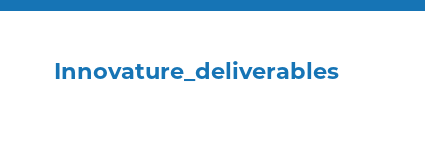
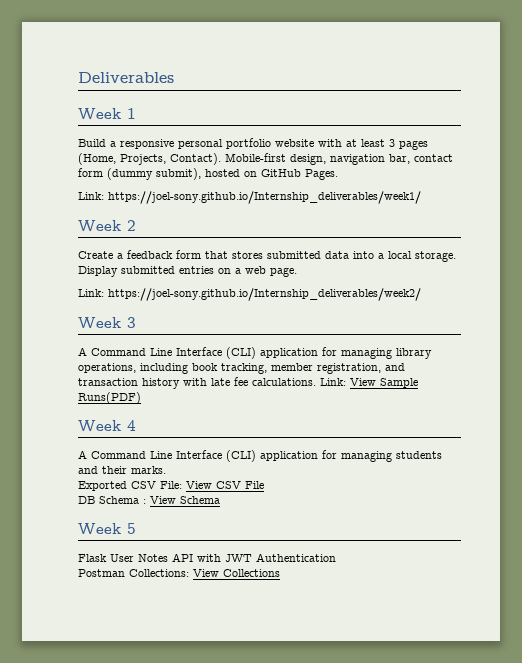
[54,61,339,82] Innovature_deliverables -> [78,72,174,83] [78,108,136,120] [78,138,428,150] [78,153,453,165] [78,168,338,180] [78,191,421,204] [78,220,136,232] [78,250,456,262] [78,266,297,277] [78,288,421,301] [78,317,136,329] [78,347,432,359] [78,363,405,374] [78,377,418,389] [78,392,141,404] [78,420,136,432] [78,450,442,462] [78,466,166,474] [78,481,264,491] [78,496,220,504] [78,523,136,535] [78,553,336,562] [78,569,280,577] Deliverables // Week 1 // Build a responsive personal portfolio website with at least 3 pages (Home, Projects, Contact). Mobile-first design, navigation bar, contact form (dummy submit), hosted on GitHub Pages. // Link: https://joel-sony.github.io/Internship_deliverables/week1/ // Week 2 // Create a feedback form that stores submitted data into a local storage. Display submitted entries on a web page. // Link: https://joel-sony.github.io/Internship_deliverables/week2/ // Week 3 // A Command Line Interface (CLI) application for managing library operations, including book tracking, member registration, and transaction history with late fee calculations. Link: View Sample Runs(PDF) // Week 4 // A Command Line Interface (CLI) application for managing students and their marks. // Exported CSV File: View CSV File // DB Schema : View Schema // Week 5 // Flask User Notes API with JWT Authentication // Postman Collections: View Collections

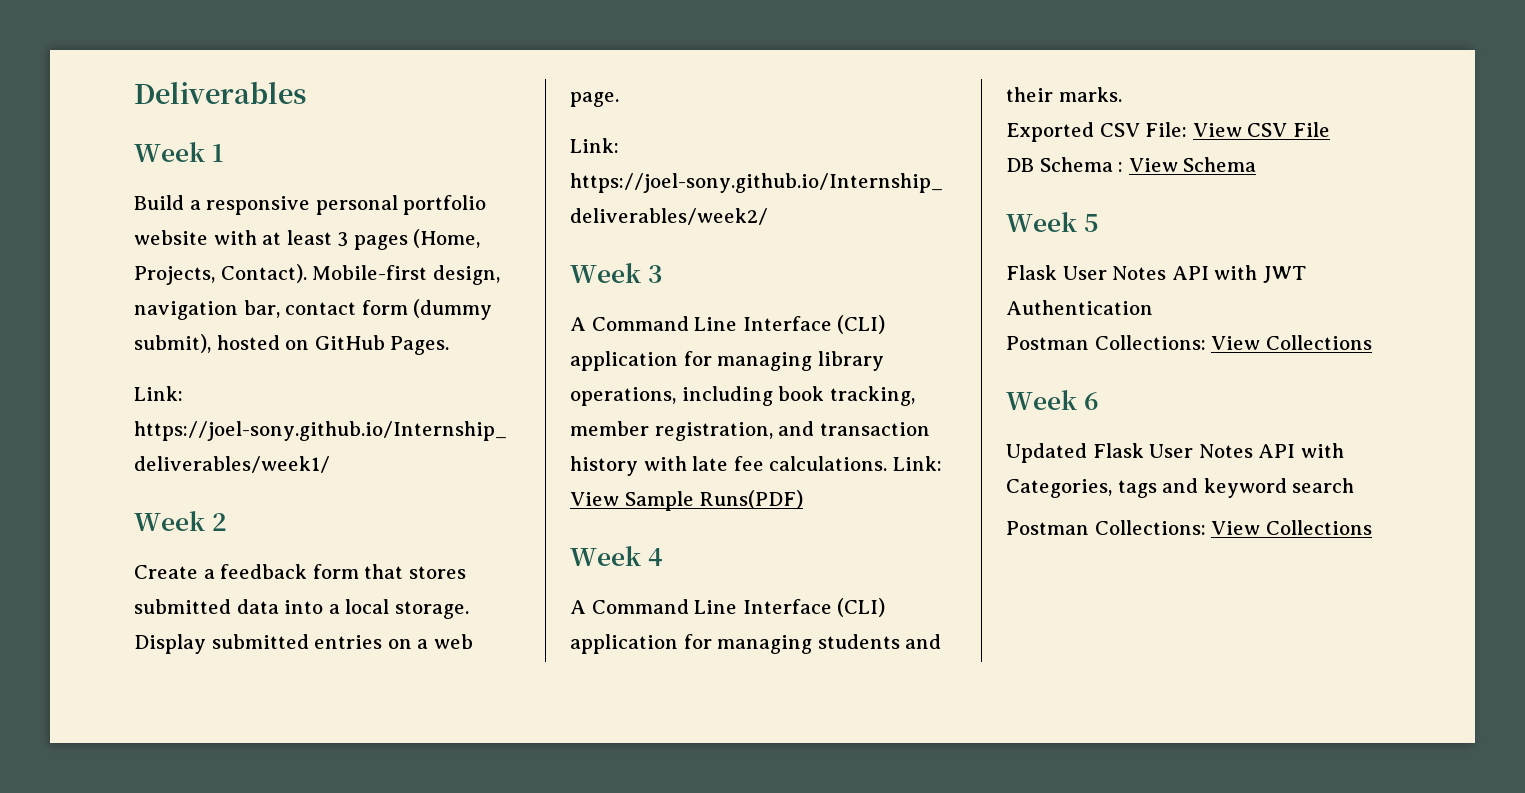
(280, 573) none -> [1006,390,1099,410] [1006,443,1344,463] [1006,478,1355,498] [1006,520,1372,535] // Week 6 // Updated Flask User Notes API with Categories, tags and keyword search // Postman Collections: View Collections

